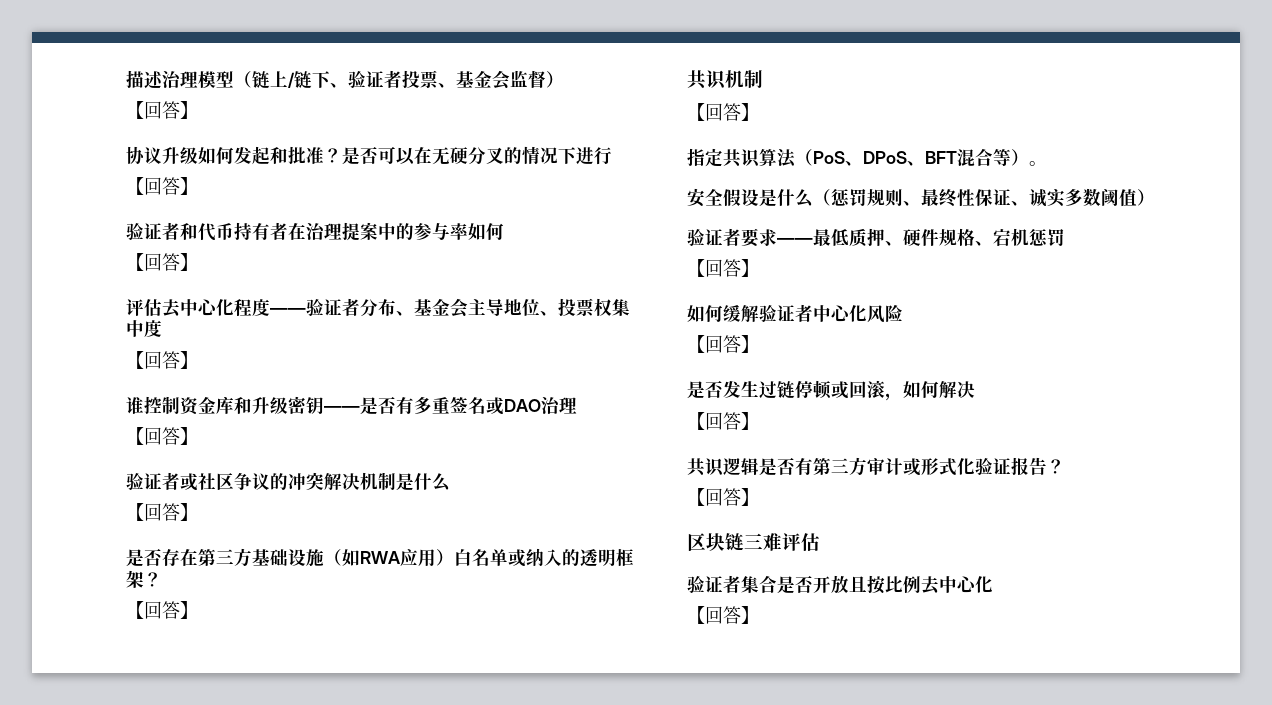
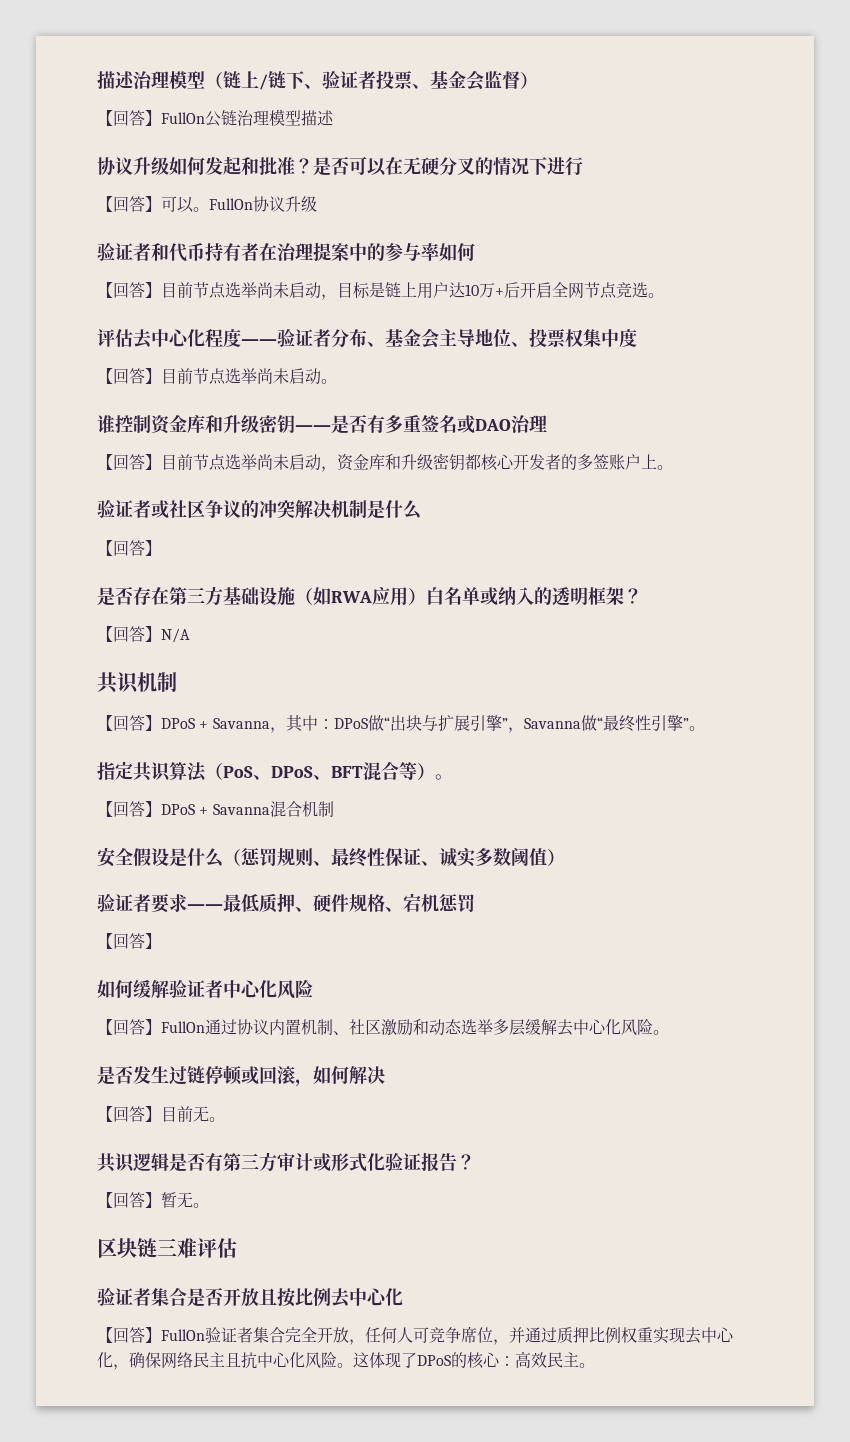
(198, 110) none -> [161,109,334,127] FullOn公链治理模型描述
(198, 186) none -> [161,196,317,213] 可以。FullOn协议升级
(198, 262) none -> [161,282,664,300] 目前节点选举尚未启动，目标是链上用户达10万+后开启全网节点竞选。
(198, 360) none -> [161,368,337,385] 目前节点选举尚未启动。
(198, 436) none -> [161,453,673,472] 目前节点选举尚未启动，资金库和升级密钥都核心开发者的多签账户上。
(198, 610) none -> [161,628,190,643] N/A
(759, 112) none -> [161,715,705,733] DPoS + Savanna，其中：DPoS做“出块与扩展引擎”，Savanna做“最终性引擎”。
(1047, 163) none -> [97,801,334,817] // 【回答】DPoS + Savanna混合机制
(759, 344) none -> [161,1019,669,1036] FullOn通过协议内置机制、社区激励和动态选举多层缓解去中心化风险。
(759, 421) none -> [161,1106,225,1122] 目前无。
(759, 497) none -> [161,1192,209,1208] 暂无。
(759, 615) none -> [161,1326,734,1345] [97,1351,595,1370] FullOn验证者集合完全开放，任何人可竞争席位，并通过质押比例权重实现去中心化，确保网络民主且抗中心化风险。这体现了DPoS的核心：高效民主。

